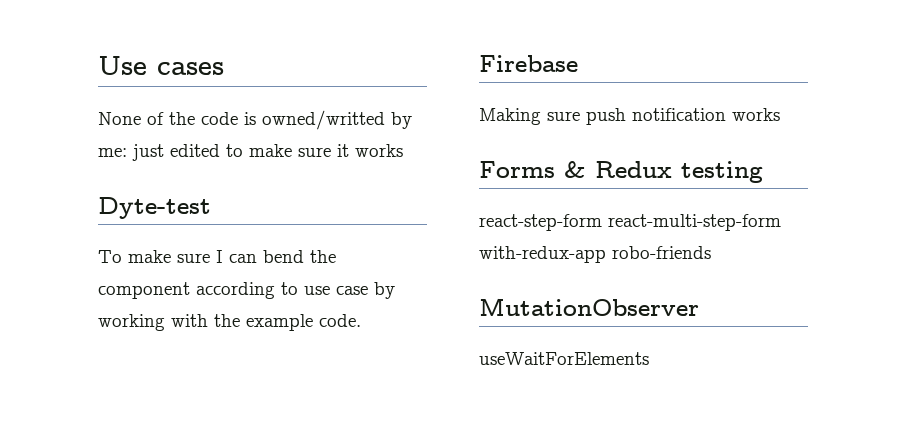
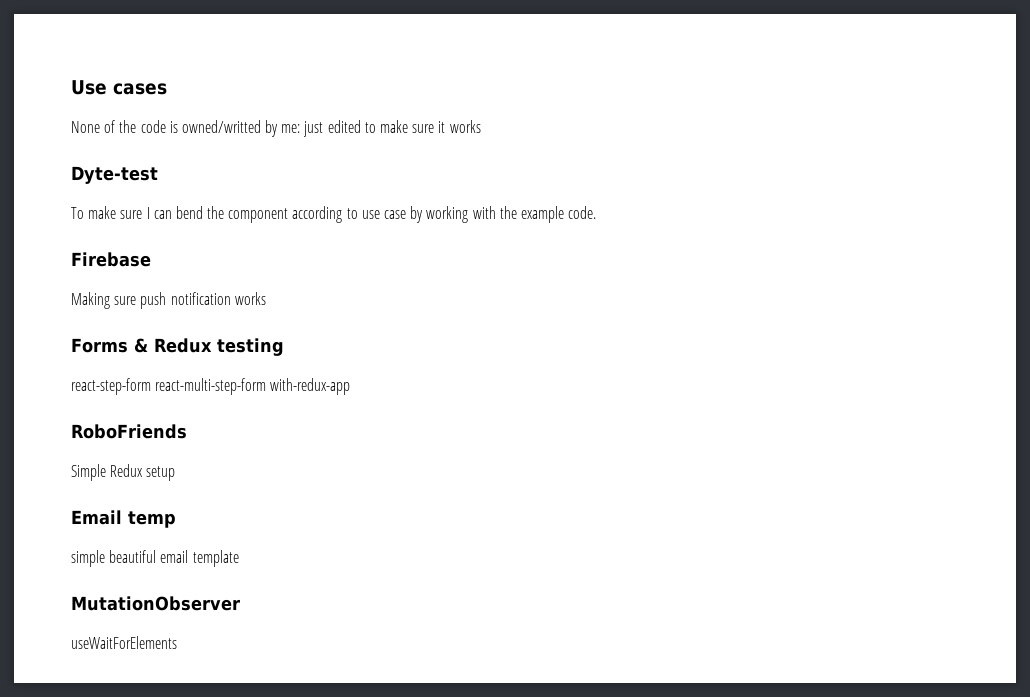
[612,246,711,259] robo-friends -> [71,424,187,439] [71,464,176,481] [71,510,176,528] [71,550,239,567] // RoboFriends // Simple Redux setup // Email temp // simple beautiful email template

